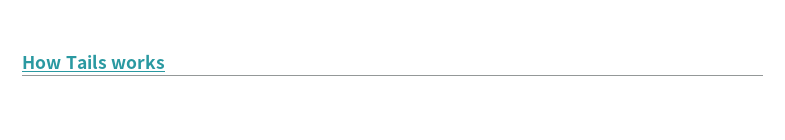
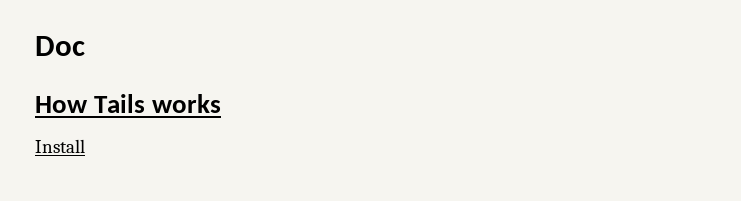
(22, 62) none -> [35,36,85,56] Doc //
(166, 61) none -> [35,139,85,153] // Install

